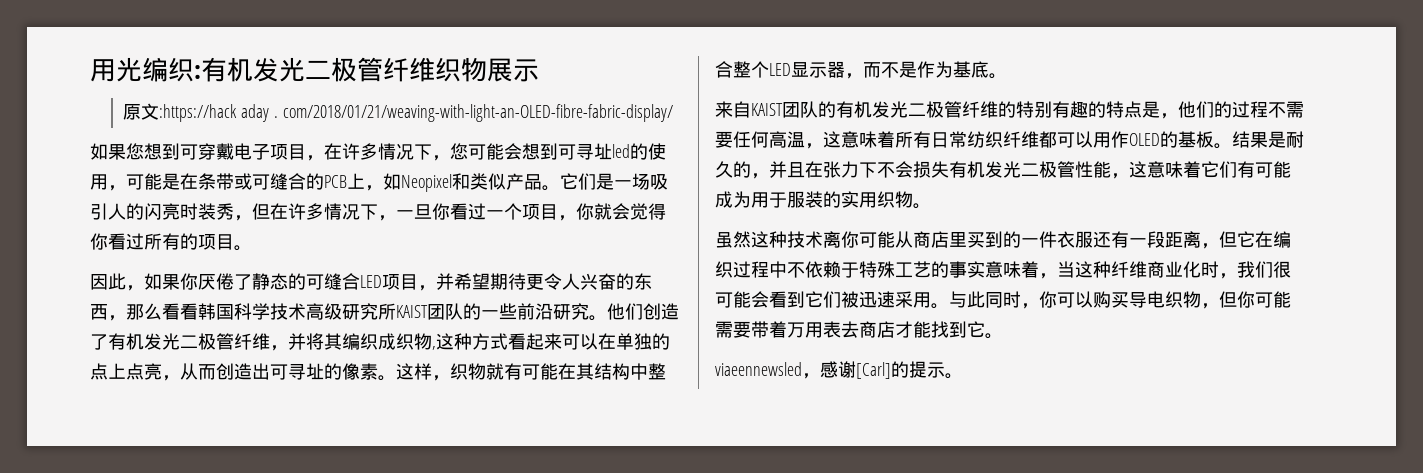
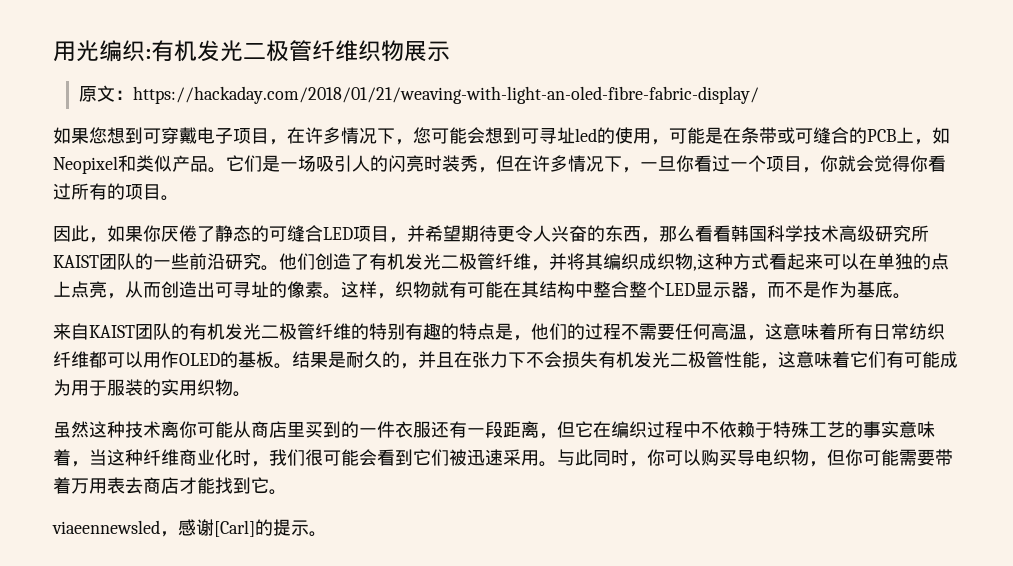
[159,104,673,122] :https://hack aday . com/2018/01/21/weaving-with-light-an-OLED-fibre-fabric-display/ -> [114,86,759,104] ：https://hackaday.com/2018/01/21/weaving-with-light-an-oled-fibre-fabric-display/

